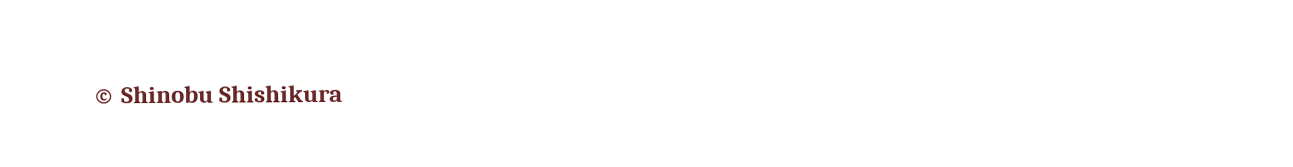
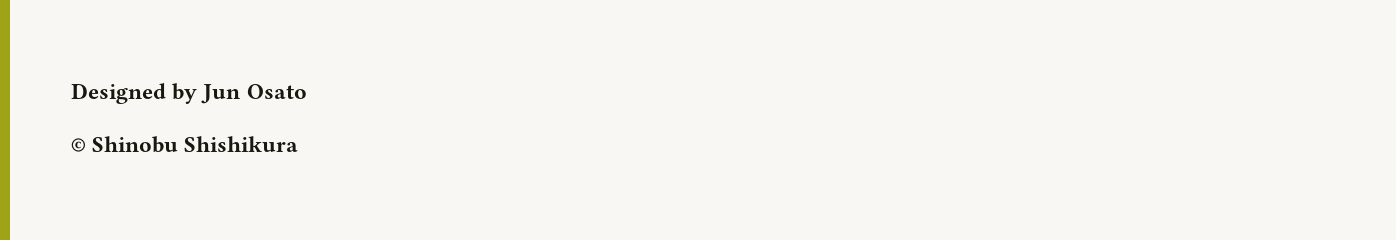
(93, 96) none -> [71,83,307,104] Designed by Jun Osato //

